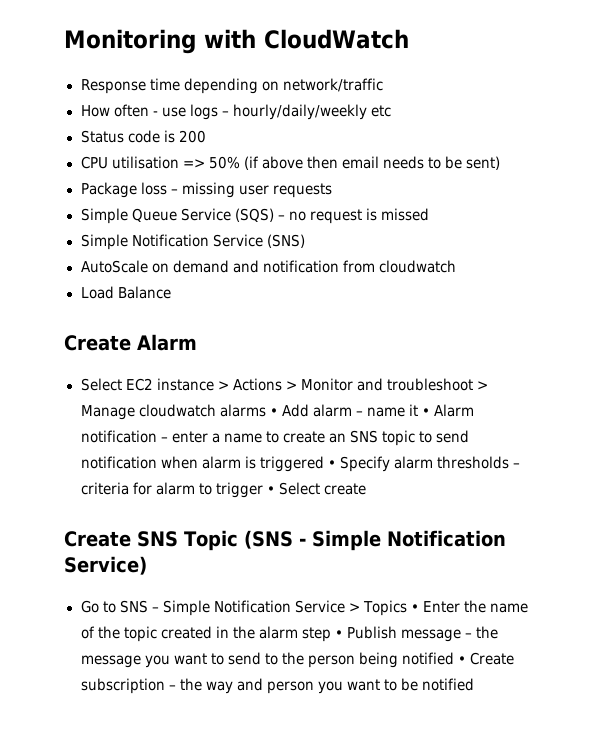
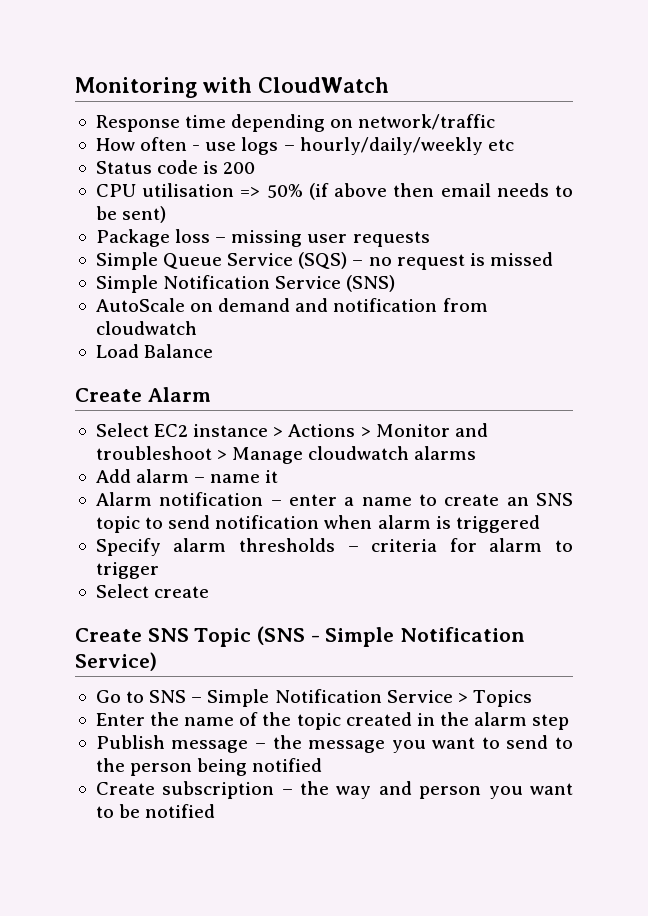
[269,408,278,416] • -> (477, 453) //
[421,408,430,416] • -> (279, 476) //
[327,460,336,468] • -> (540, 524) //
[266,486,275,494] • -> (159, 570) //
[410,604,419,612] • -> (532, 698) //
[334,630,343,638] • -> (570, 722) //
[458,656,467,664] • -> (323, 765) //

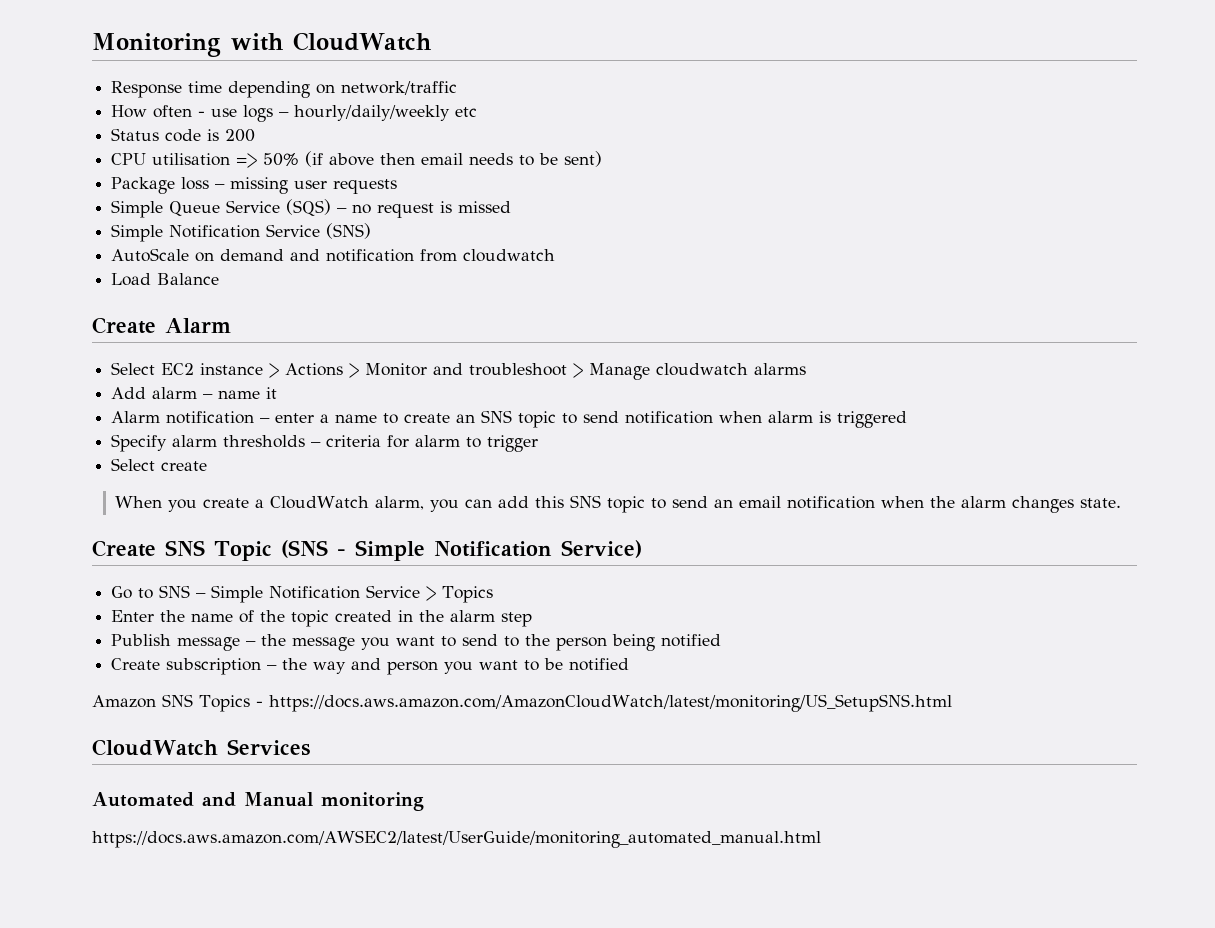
(210, 592) none -> [115,495,1122,513] // When you create a CloudWatch alarm, you can add this SNS topic to send an email notification when the alarm changes state.
(216, 811) none -> [92,694,952,712] [92,739,310,756] [92,792,424,811] [92,830,821,848] // Amazon SNS Topics - https://docs.aws.amazon.com/AmazonCloudWatch/latest/monitoring/US_SetupSNS.html // CloudWatch Services // Automated and Manual monitoring // https://docs.aws.amazon.com/AWSEC2/latest/UserGuide/monitoring_automated_manual.html

